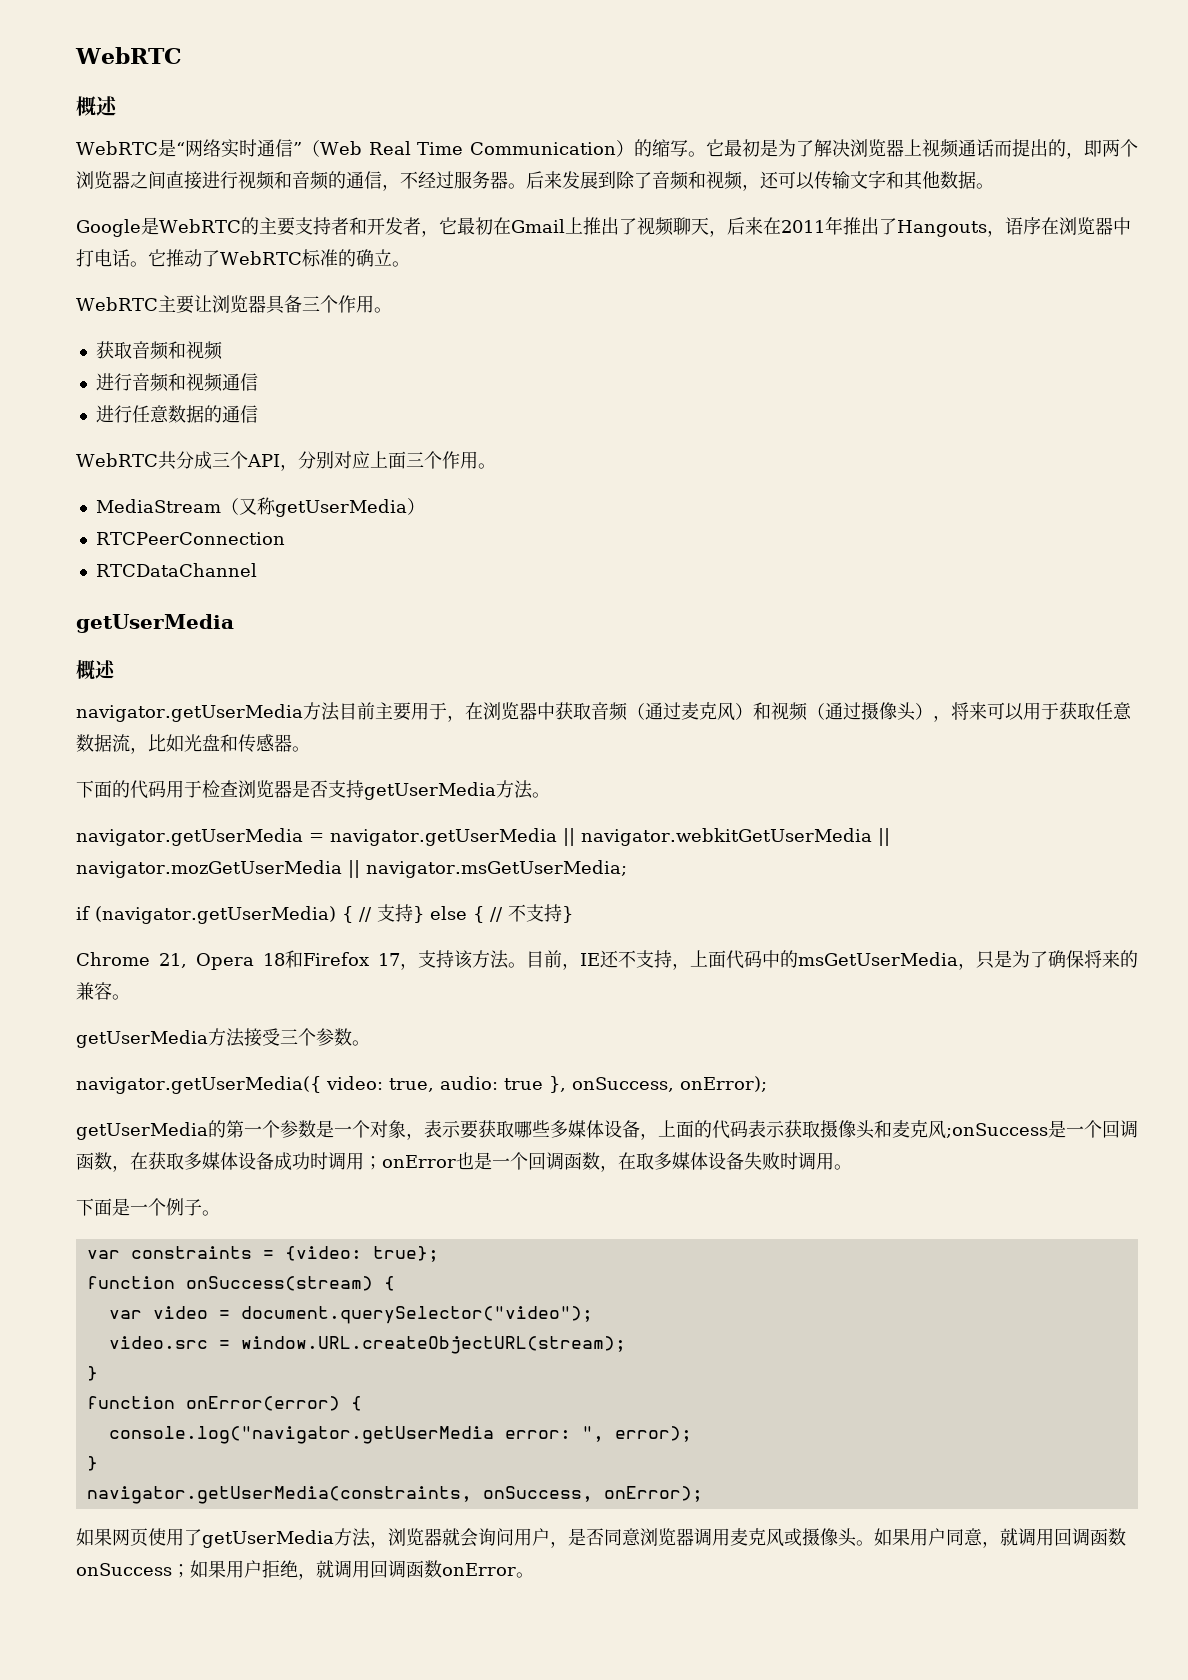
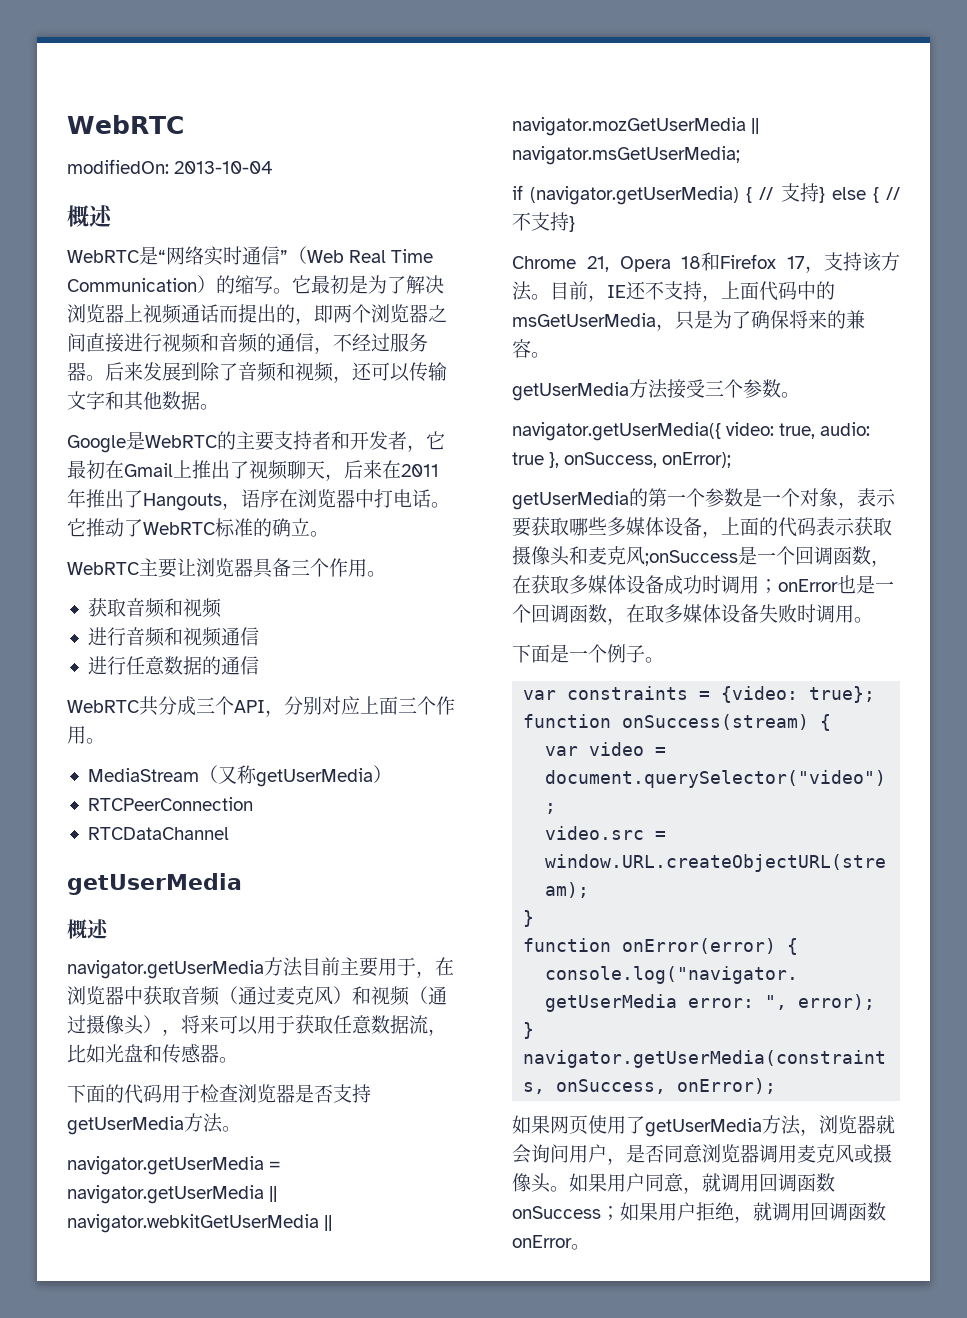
[75,47,182,64] WebRTC -> [67,115,184,134] [67,159,274,174] WebRTC // modifiedOn: 2013-10-04

